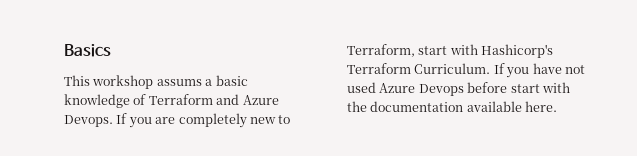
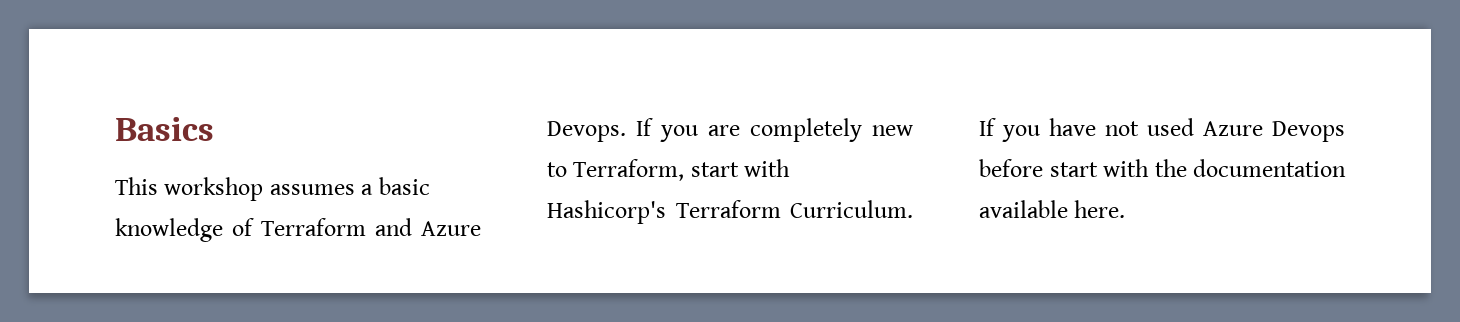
[156,79,202,86] assums -> [269,184,355,195] assumes

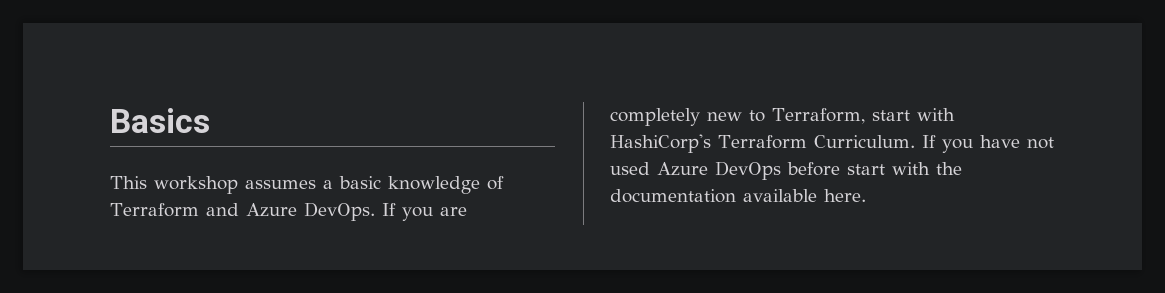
[547,121,626,142] Devops. -> [303,202,375,221] DevOps.
[547,200,666,224] Hashicorp's -> [610,134,711,153] HashiCorp's
[1272,121,1345,142] Devops -> [715,161,781,180] DevOps

